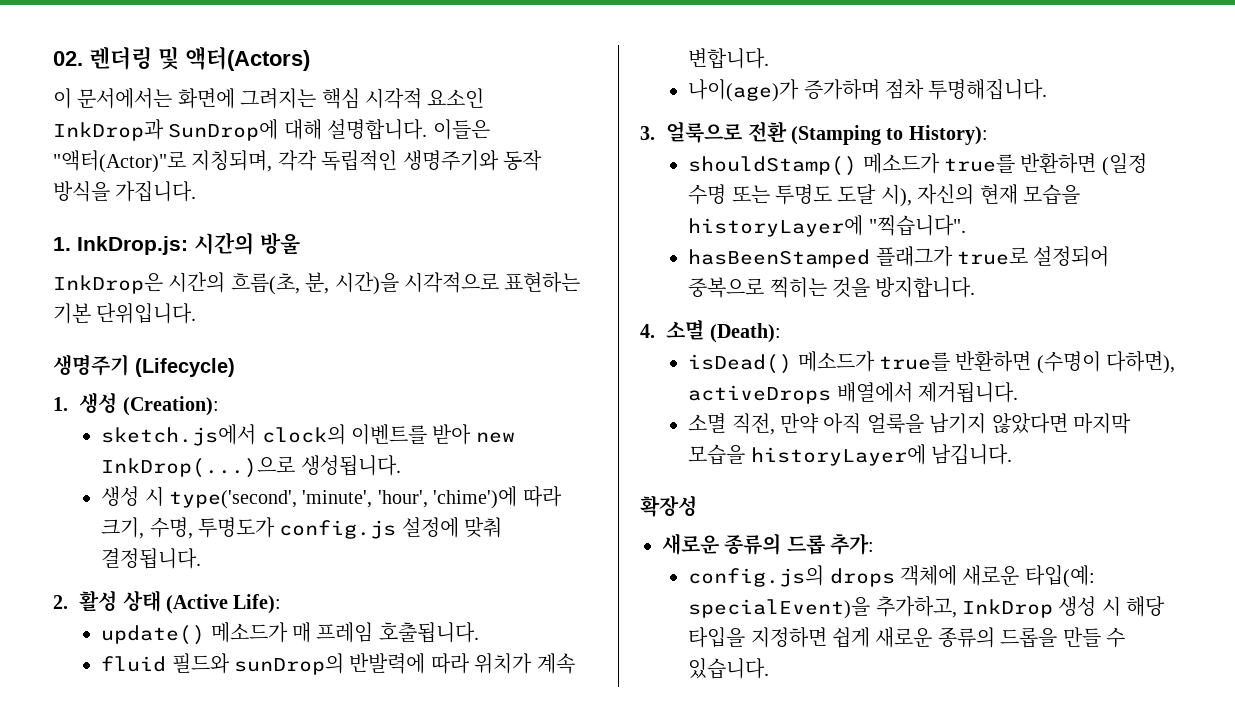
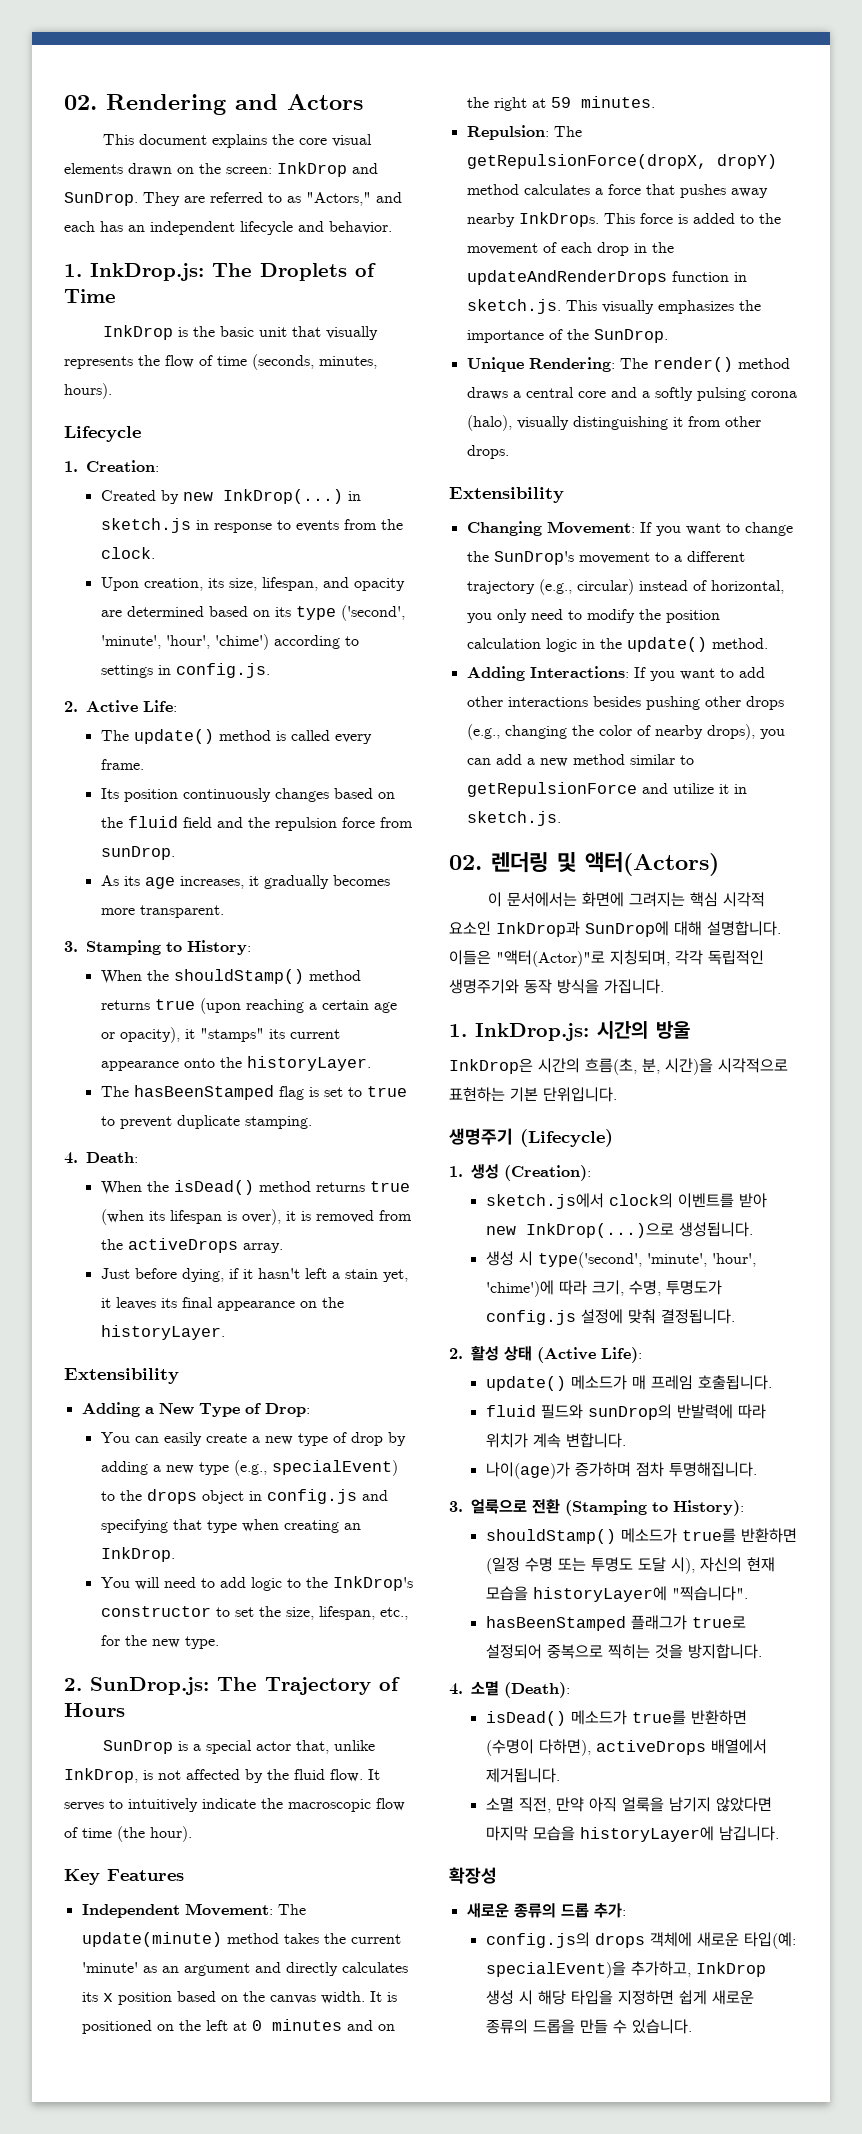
[53,51,83,66] 02. -> [64,94,363,115] [102,134,372,148] [64,162,378,177] [64,192,402,206] [64,221,392,235] [64,263,376,281] [64,289,116,303] [102,325,378,340] [64,354,377,370] [64,383,112,399] [64,426,141,442] [64,460,159,472] [100,489,361,504] [100,518,403,533] [100,547,155,559] [100,577,405,591] [100,605,405,621] [100,634,359,650] [100,663,270,678] [64,700,177,713] [100,729,372,744] [100,759,144,770] [100,788,395,802] [100,816,413,831] [100,846,175,860] [100,875,390,889] [100,905,224,918] [64,940,251,955] [100,969,361,984] [100,998,397,1014] [100,1027,340,1043] [100,1056,371,1071] [100,1085,407,1100] [100,1115,312,1129] [64,1152,138,1164] [100,1180,410,1195] [100,1209,412,1225] [100,1238,283,1253] [100,1268,408,1282] [100,1297,344,1311] [100,1325,225,1340] [64,1368,179,1384] [81,1402,310,1417] [100,1432,406,1446] [100,1460,398,1476] [100,1489,388,1504] [100,1519,361,1533] [100,1547,175,1562] [100,1576,413,1591] [100,1606,408,1620] [100,1635,219,1649] [64,1677,400,1695] [64,1703,125,1717] [102,1740,375,1754] [64,1768,380,1783] [64,1798,405,1812] [64,1826,192,1842] [64,1869,184,1885] [81,1903,306,1918] [81,1932,401,1947] [81,1962,408,1976] [81,1991,397,2005] [81,2019,395,2034] [466,96,655,111] [466,125,582,140] [466,154,777,169] [466,184,768,198] [466,212,781,227] [466,242,674,256] [466,270,747,285] [466,299,761,314] [466,329,668,343] [466,357,790,372] [466,387,797,401] [466,415,761,431] [466,445,509,459] [449,487,564,503] [466,521,793,536] [466,551,745,565] [466,579,784,595] [466,609,720,623] [466,637,768,652] [466,666,765,681] [466,696,784,710] [466,724,785,740] [466,754,694,767] [466,782,747,797] [466,811,561,826] [449,855,482,870] 02. Rendering and Actors // This document explains the core visual elements drawn on the screen: InkDrop and SunDrop. They are referred to as "Actors," and each has an independent lifecycle and behavior. // 1. InkDrop.js: The Droplets of Time // InkDrop is the basic unit that visually represents the flow of time (seconds, minutes, hours). // Lifecycle // 1. Creation: // Created by new InkDrop(...) in sketch.js in response to events from the clock. // Upon creation, its size, lifespan, and opacity are determined based on its type ('second', 'minute', 'hour', 'chime') according to settings in config.js. // 2. Active Life: // The update() method is called every frame. // Its position continuously changes based on the fluid field and the repulsion force from sunDrop. // As its age increases, it gradually becomes more transparent. // 3. Stamping to History: // When the shouldStamp() method returns true (upon reaching a certain age or opacity), it "stamps" its current appearance onto the historyLayer. // The hasBeenStamped flag is set to true to prevent duplicate stamping. // 4. Death: // When the isDead() method returns true (when its lifespan is over), it is removed from the activeDrops array. // Just before dying, if it hasn't left a stain yet, it leaves its final appearance on the historyLayer. // Extensibility // Adding a New Type of Drop: // You can easily create a new type of drop by adding a new type (e.g., specialEvent) to the drops object in config.js and specifying that type when creating an InkDrop. // You will need to add logic to the InkDrop's constructor to set the size, lifespan, etc., for the new type. // 2. SunDrop.js: The Trajectory of Hours // SunDrop is a special actor that, unlike InkDrop, is not affected by the fluid flow. It serves to intuitively indicate the macroscopic flow of time (the hour). // Key Features // Independent Movement: The update(minute) method takes the current 'minute' as an argument and directly calculates its x position based on the canvas width. It is positioned on the left at 0 minutes and on the right at 59 minutes. // Repulsion: The getRepulsionForce(dropX, dropY) method calculates a force that pushes away nearby InkDrops. This force is added to the movement of each drop in the updateAndRenderDrops function in sketch.js. This visually emphasizes the importance of the SunDrop. // Unique Rendering: The render() method draws a central core and a softly pulsing corona (halo), visually distinguishing it from other drops. // Extensibility // Changing Movement: If you want to change the SunDrop's movement to a different trajectory (e.g., circular) instead of horizontal, you only need to modify the position calculation logic in the update() method. // Adding Interactions: If you want to add other interactions besides pushing other drops (e.g., changing the color of nearby drops), you can add a new method similar to getRepulsionForce and utilize it in sketch.js. // 02.

